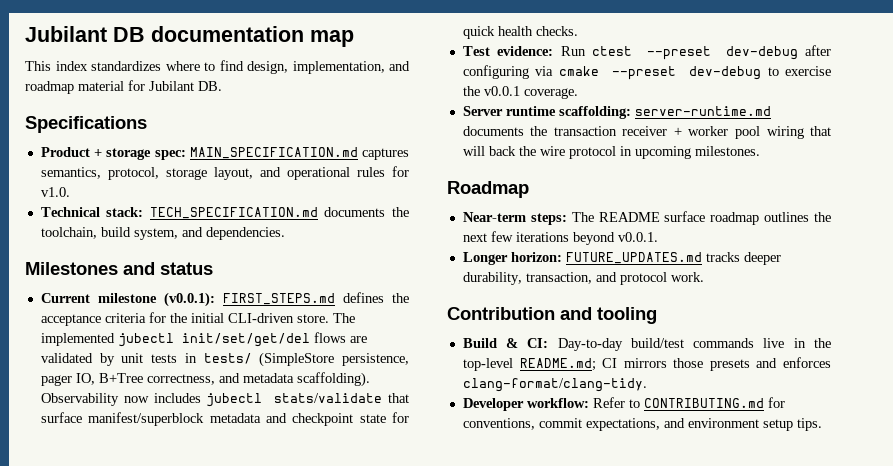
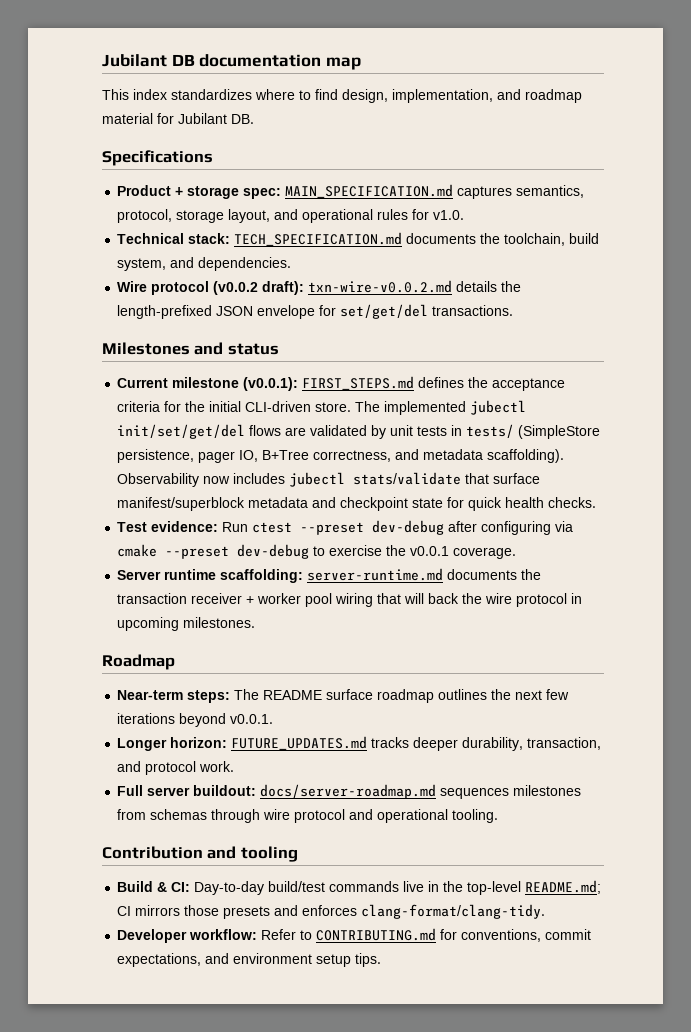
(285, 233) none -> [117,280,522,295] [117,304,514,319] // Wire protocol (v0.0.2 draft): txn-wire-v0.0.2.md details the length-prefixed JSON envelope for set/get/del transactions.
(704, 277) none -> [117,784,582,799] [117,809,499,823] // Full server buildout: docs/server-roadmap.md sequences milestones from schemas through wire protocol and operational tooling.

